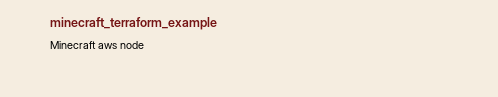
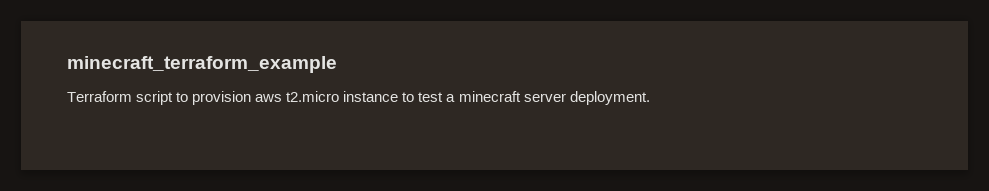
[50,41,144,49] Minecraft aws node -> [67,91,650,105] Terraform script to provision aws t2.micro instance to test a minecraft server deployment.

